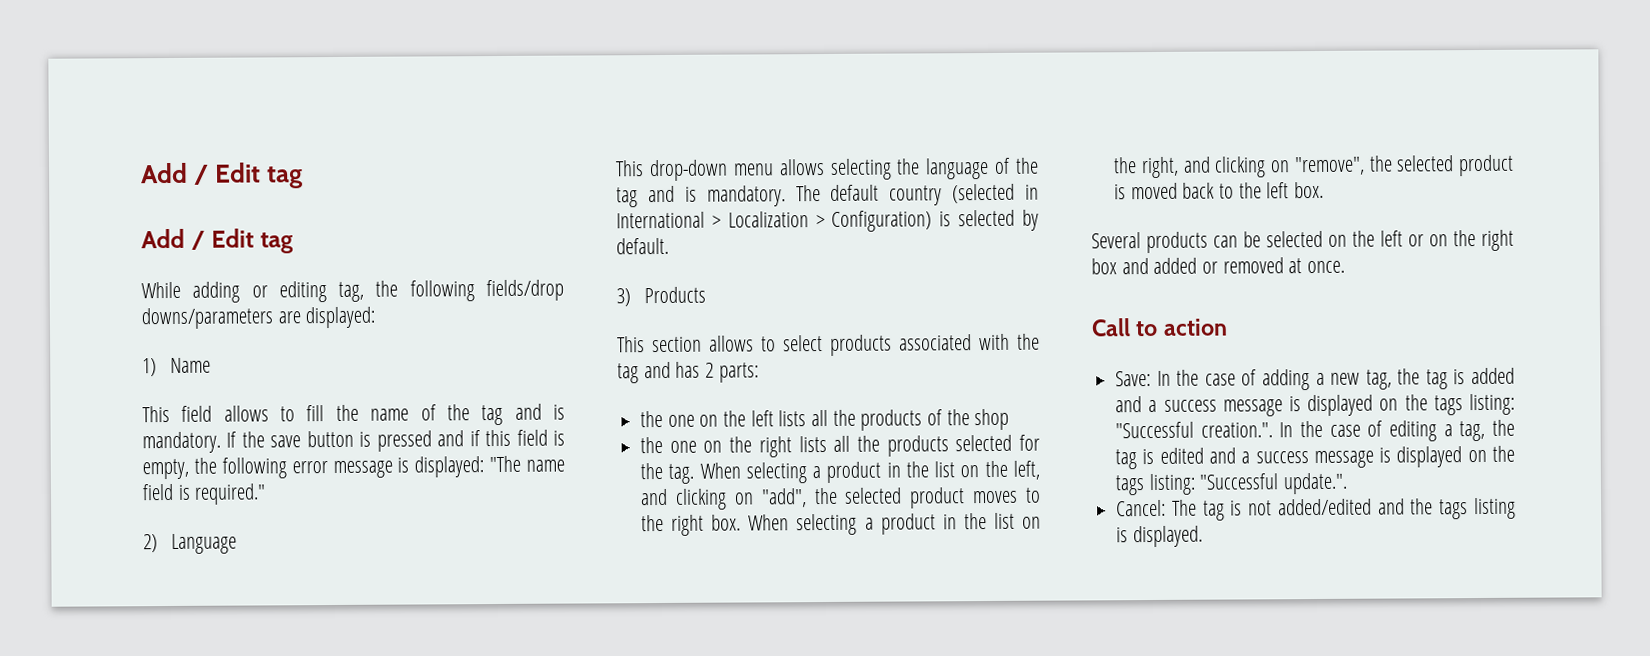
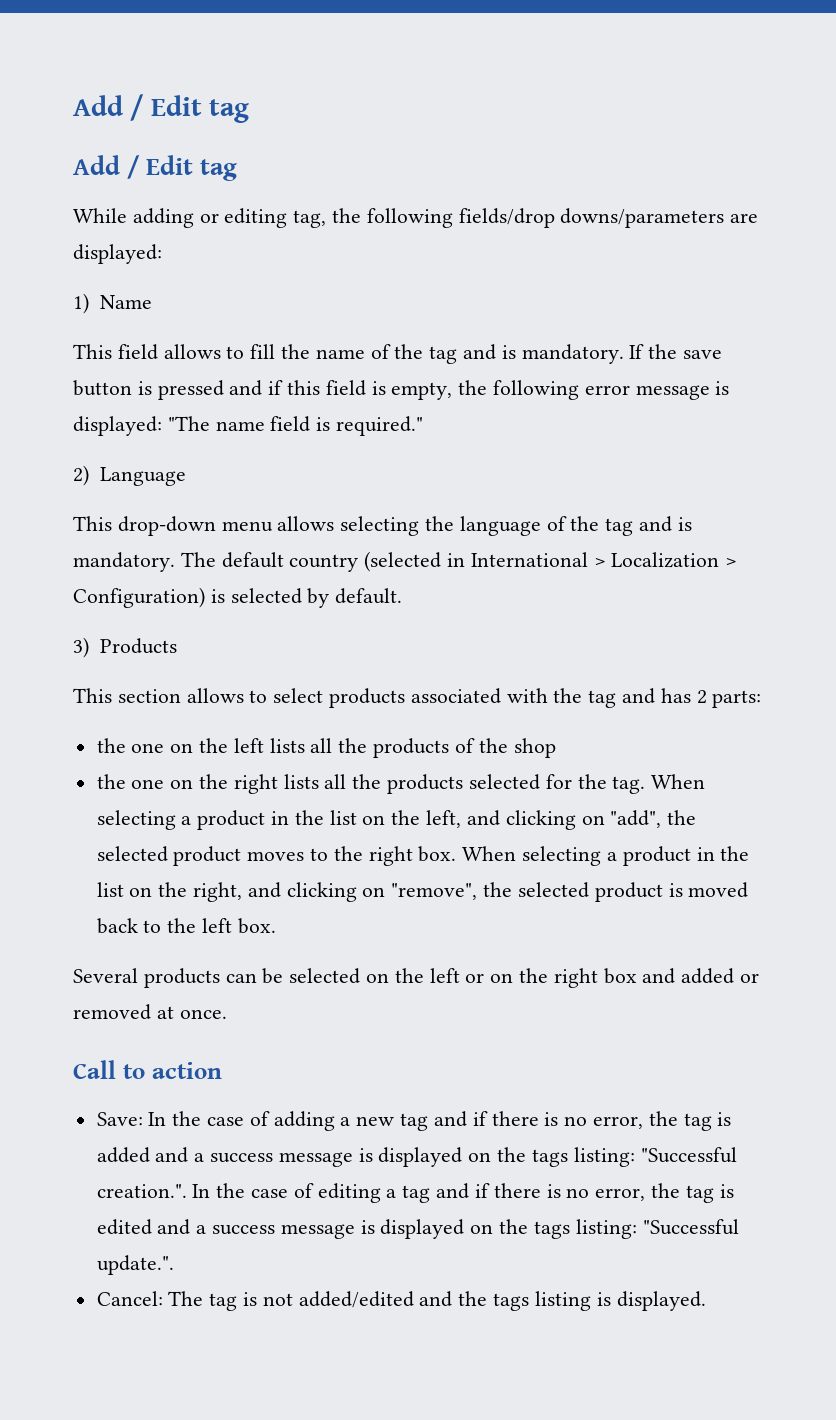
[1365,369,1392,390] tag, -> [400,1111,643,1131] tag and if there is no error,
[1459,420,1486,442] tag, -> [402,1183,646,1203] tag and if there is no error,

